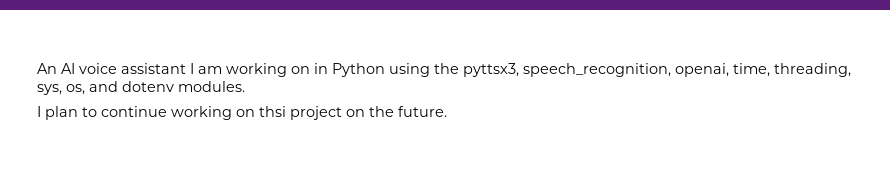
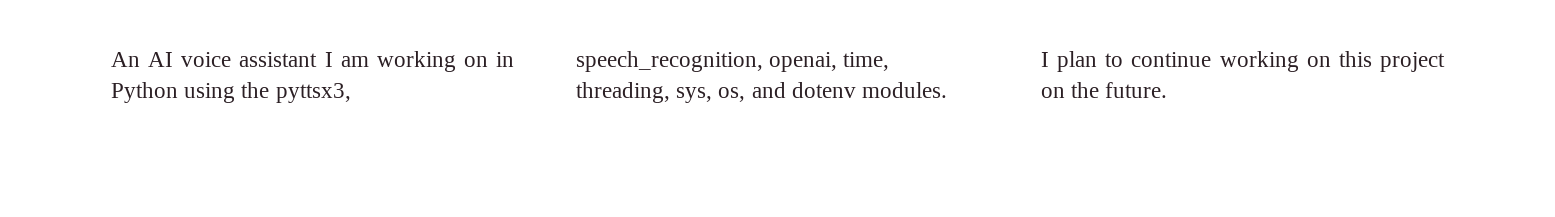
[259,106,286,117] thsi -> [1338,51,1372,67] this

